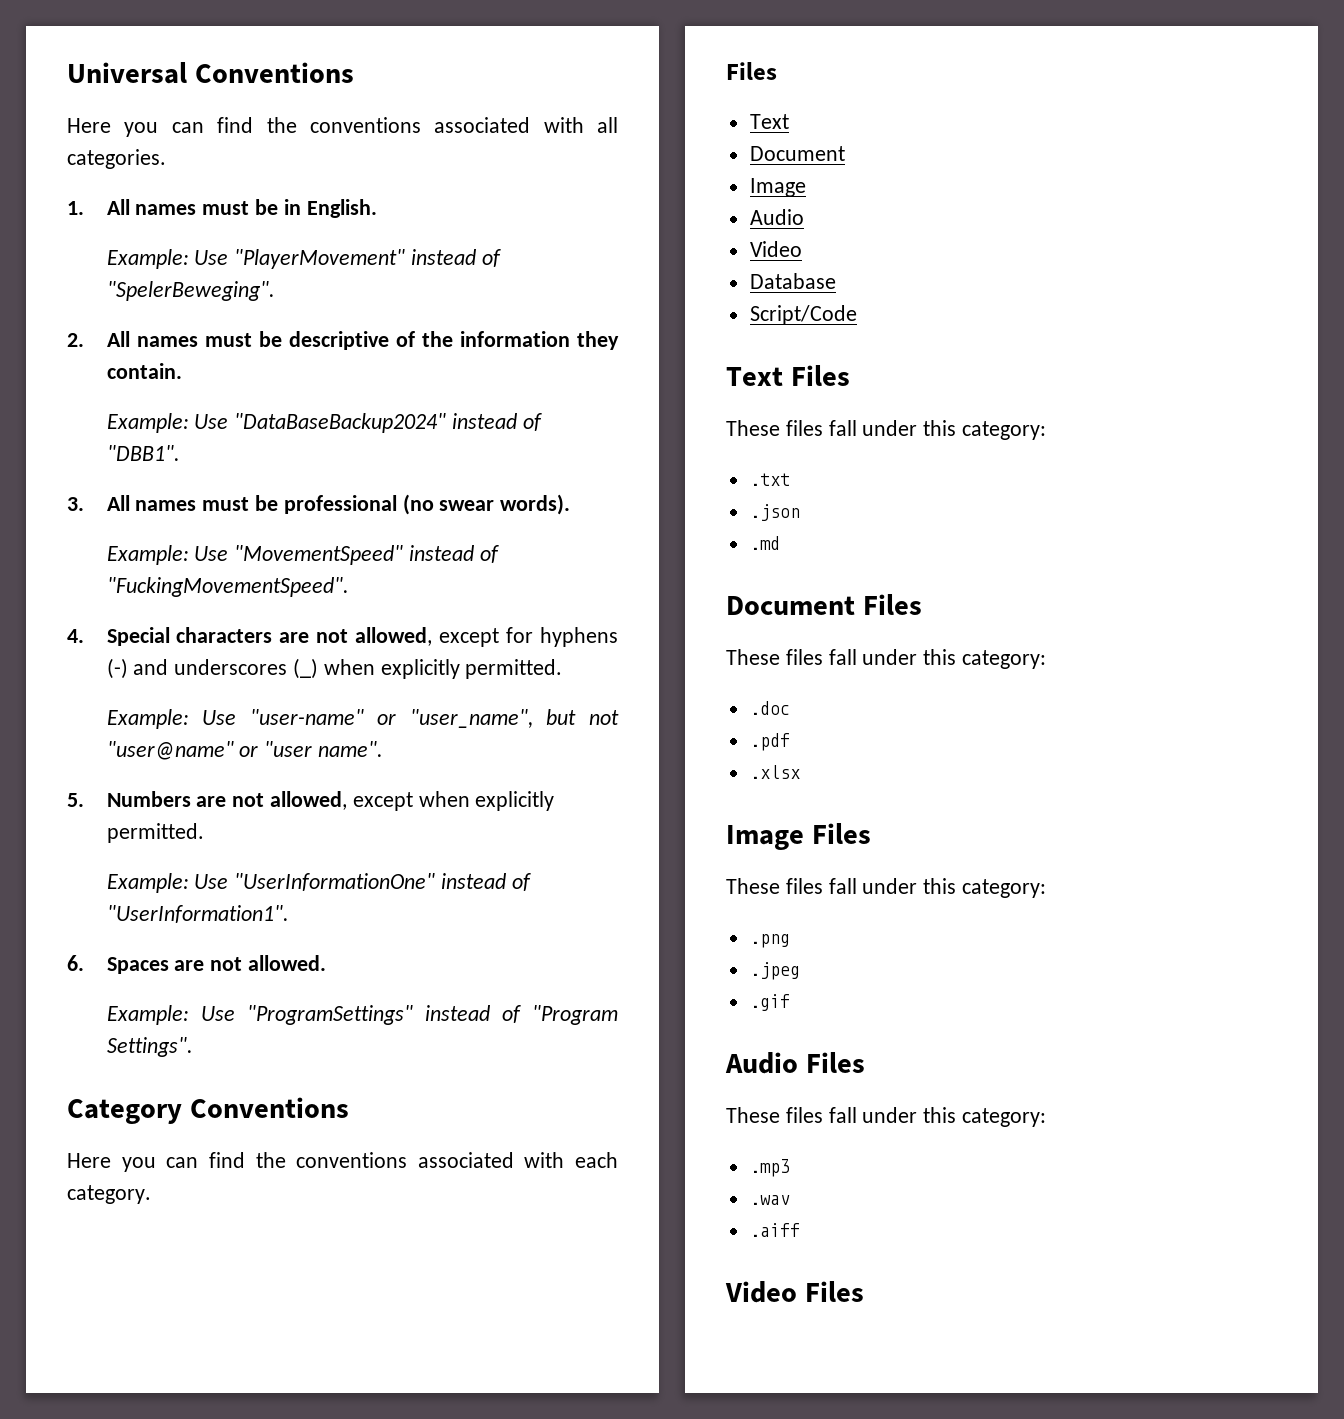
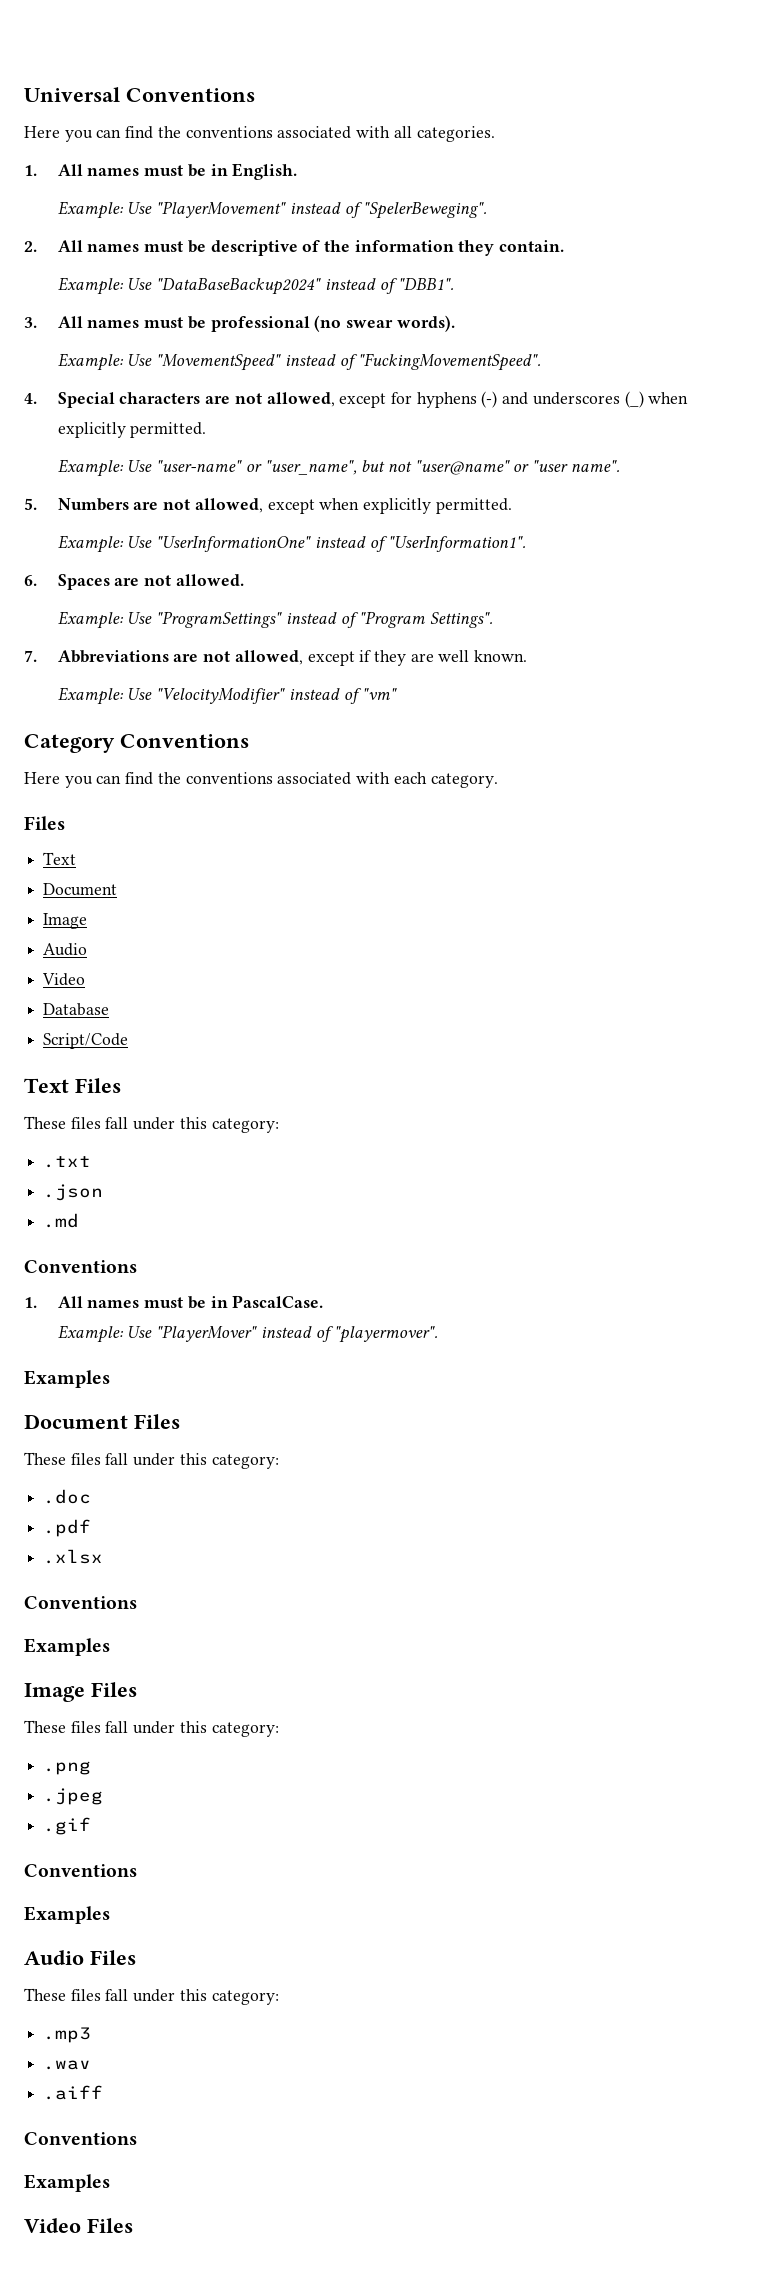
(193, 1047) none -> [24,650,528,666] [57,687,398,705] // 7. Abbreviations are not allowed, except if they are well known. // Example: Use "VelocityModifier" instead of "vm"
(780, 543) none -> [24,1260,137,1273] [24,1295,324,1309] [57,1325,439,1343] [24,1370,110,1388] // Conventions // 1. All names must be in PascalCase. // Example: Use "PlayerMover" instead of "playermover". // Examples
(800, 772) none -> [24,1596,137,1609] [24,1638,110,1656] // Conventions // Examples
(790, 1002) none -> [24,1864,137,1877] [24,1906,110,1924] // Conventions // Examples
(800, 1230) none -> [24,2132,137,2145] [24,2174,110,2192] // Conventions // Examples

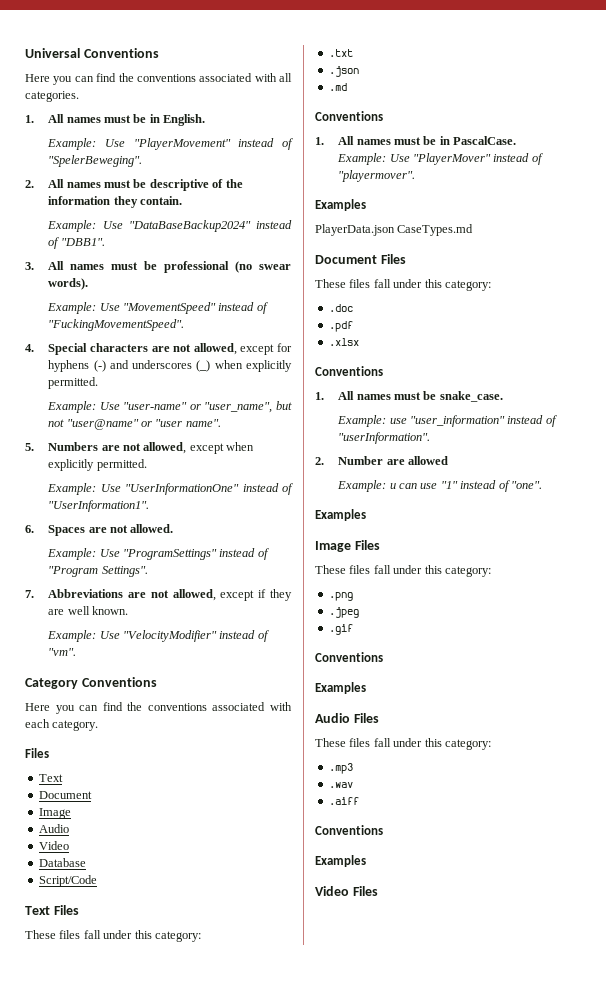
[362,688,398,700] "vm" -> [48,648,77,656] "vm".
(110, 1379) none -> [315,224,474,236] // PlayerData.json CaseTypes.md
(137, 1602) none -> [315,391,503,402] [337,415,557,427] [338,432,431,444] [315,456,449,465] [337,480,542,492] // 1. All names must be snake_case. // Example: use "user_information" instead of "userInformation". // 2. Number are allowed // Example: u can use "1" instead of "one".

